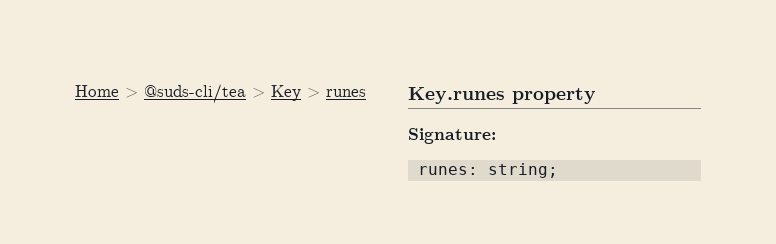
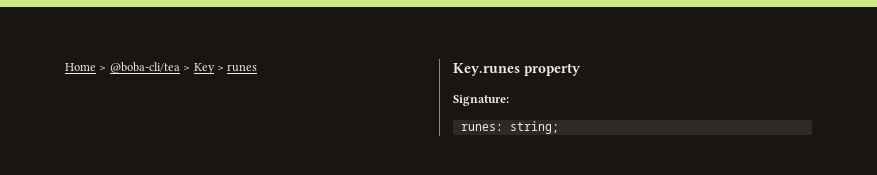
[144,84,246,103] @suds-cli/tea -> [109,62,180,73] @boba-cli/tea

